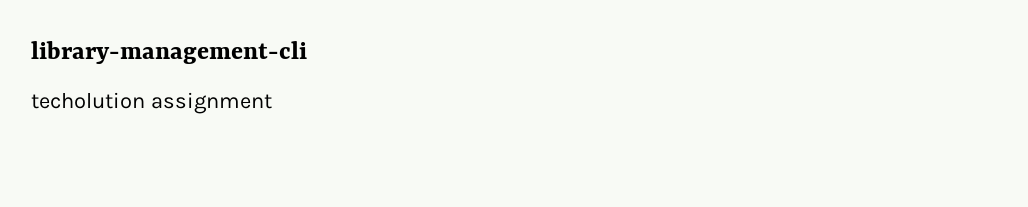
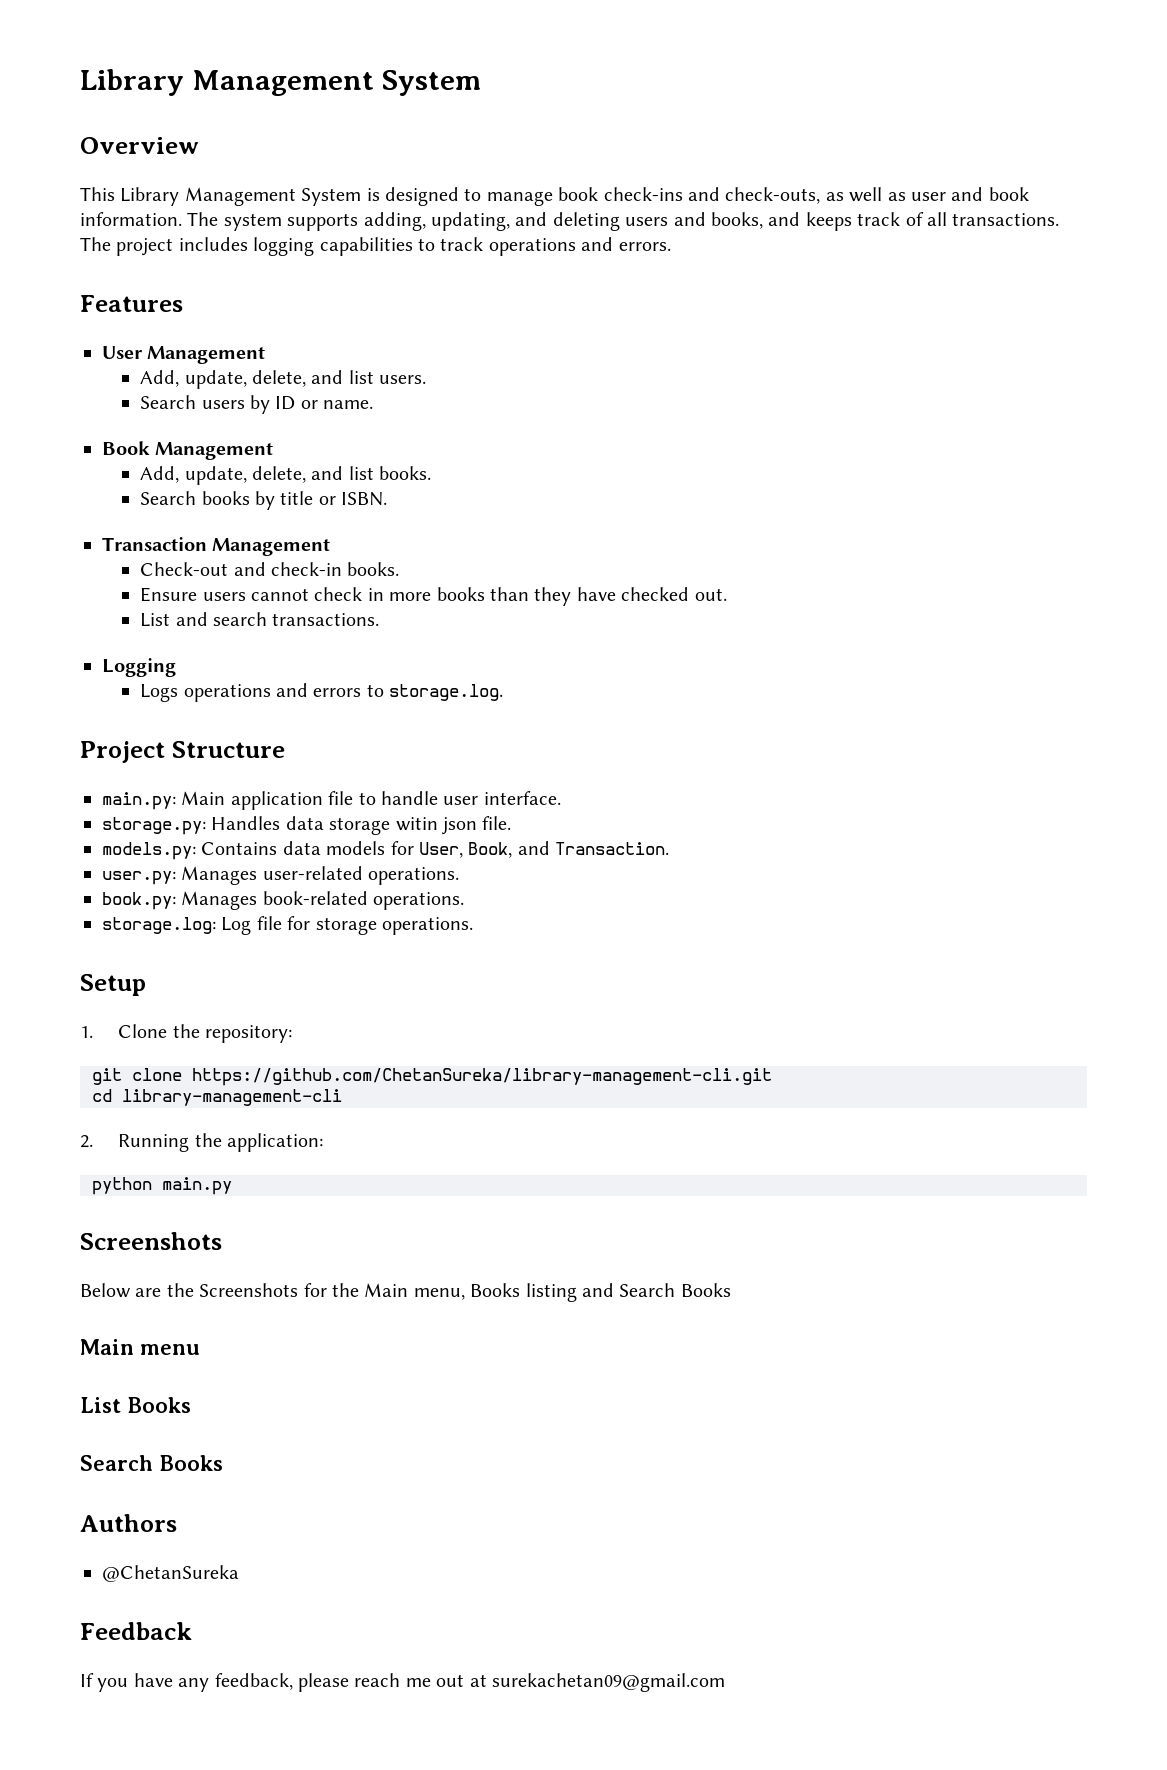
[31,41,307,64] [31,92,272,114] library-management-cli // techolution assignment -> [80,69,481,96] [80,137,199,154] [80,187,1029,206] [80,212,1060,231] [80,237,671,256] [80,295,183,312] [102,346,266,364] [140,370,427,389] [140,395,374,414] [102,441,274,460] [140,466,432,485] [140,491,388,510] [102,537,331,556] [140,562,400,576] [140,587,727,606] [140,612,380,627] [102,658,176,677] [140,683,504,702] [80,741,285,763] [102,791,561,810] [102,816,512,835] [102,841,670,860] [102,866,460,885] [102,891,465,910] [102,916,473,935] [80,974,146,996] [80,1024,293,1043] [92,1068,772,1086] [92,1089,342,1106] [80,1133,324,1152] [92,1177,232,1195] [80,1232,222,1250] [80,1283,731,1302] [80,1339,200,1355] [80,1397,191,1413] [80,1455,223,1471] [80,1514,177,1532] [102,1565,239,1582] [80,1622,192,1640] [80,1673,725,1692] Library Management System // Overview // This Library Management System is designed to manage book check-ins and check-outs, as well as user and book information. The system supports adding, updating, and deleting users and books, and keeps track of all transactions. The project includes logging capabilities to track operations and errors. // Features // User Management // Add, update, delete, and list users. // Search users by ID or name. // Book Management // Add, update, delete, and list books. // Search books by title or ISBN. // Transaction Management // Check-out and check-in books. // Ensure users cannot check in more books than they have checked out. // List and search transactions. // Logging // Logs operations and errors to storage.log. // Project Structure // main.py: Main application file to handle user interface. // storage.py: Handles data storage witin json file. // models.py: Contains data models for User, Book, and Transaction. // user.py: Manages user-related operations. // book.py: Manages book-related operations. // storage.log: Log file for storage operations. // Setup // 1. Clone the repository: // git clone https://github.com/ChetanSureka/library-management-cli.git // cd library-management-cli // 2. Running the application: // python main.py // Screenshots // Below are the Screenshots for the Main menu, Books listing and Search Books // Main menu // List Books // Search Books // Authors // @ChetanSureka // Feedback // If you have any feedback, please reach me out at surekachetan09@gmail.com

